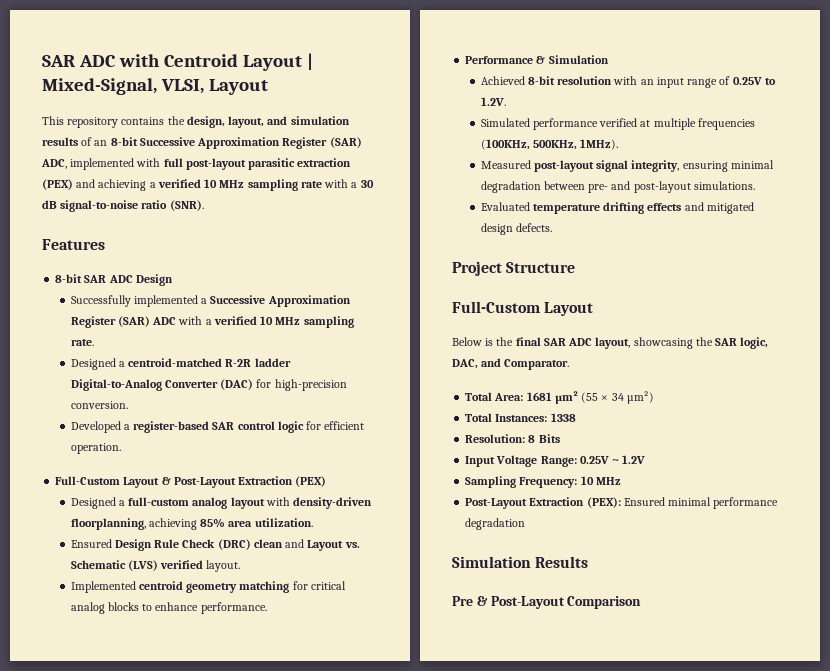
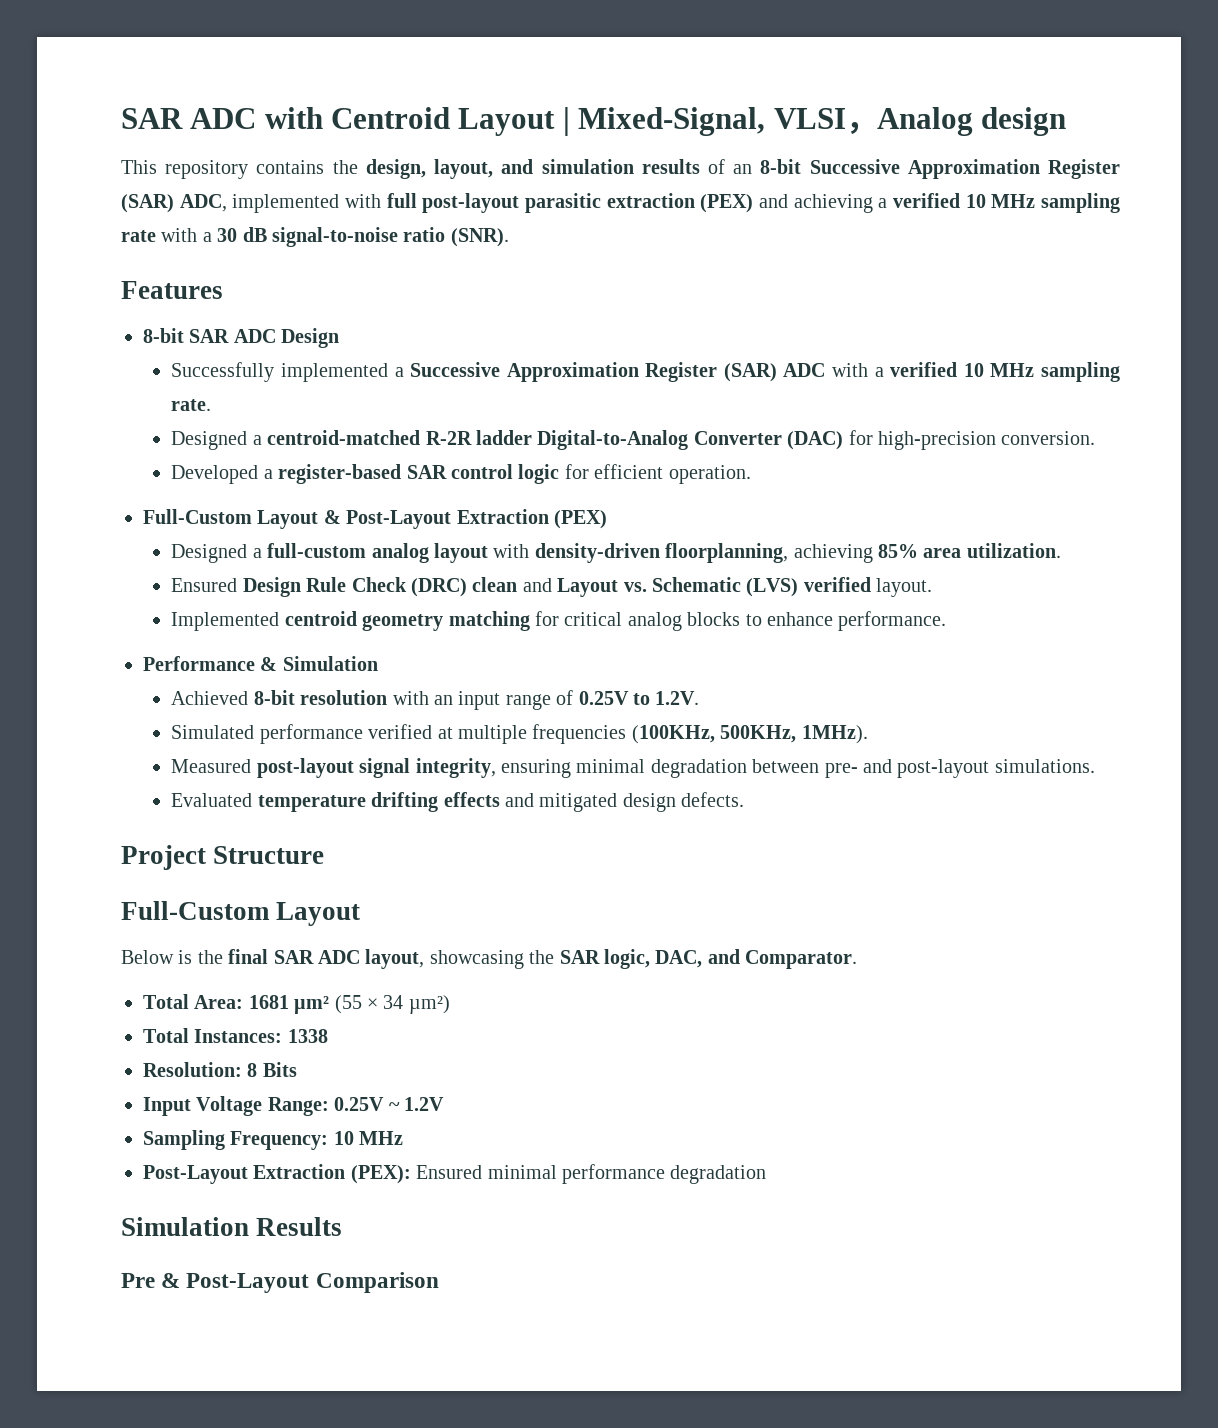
[160,79,268,95] VLSI, Layout -> [773,107,1066,136] VLSI，Analog design

